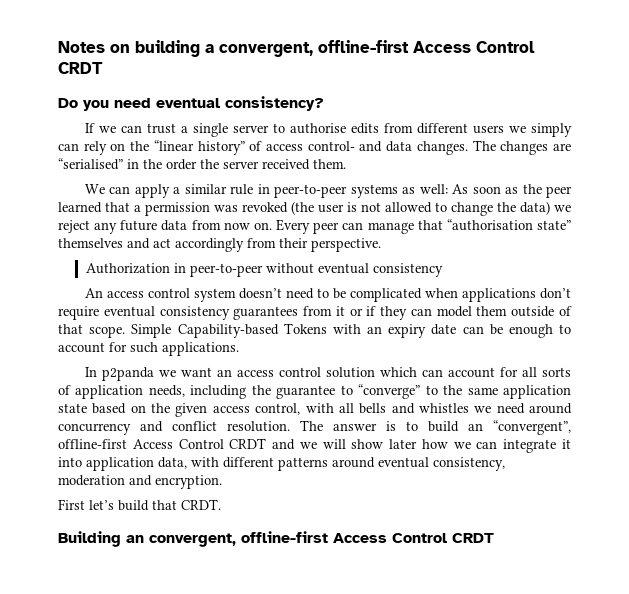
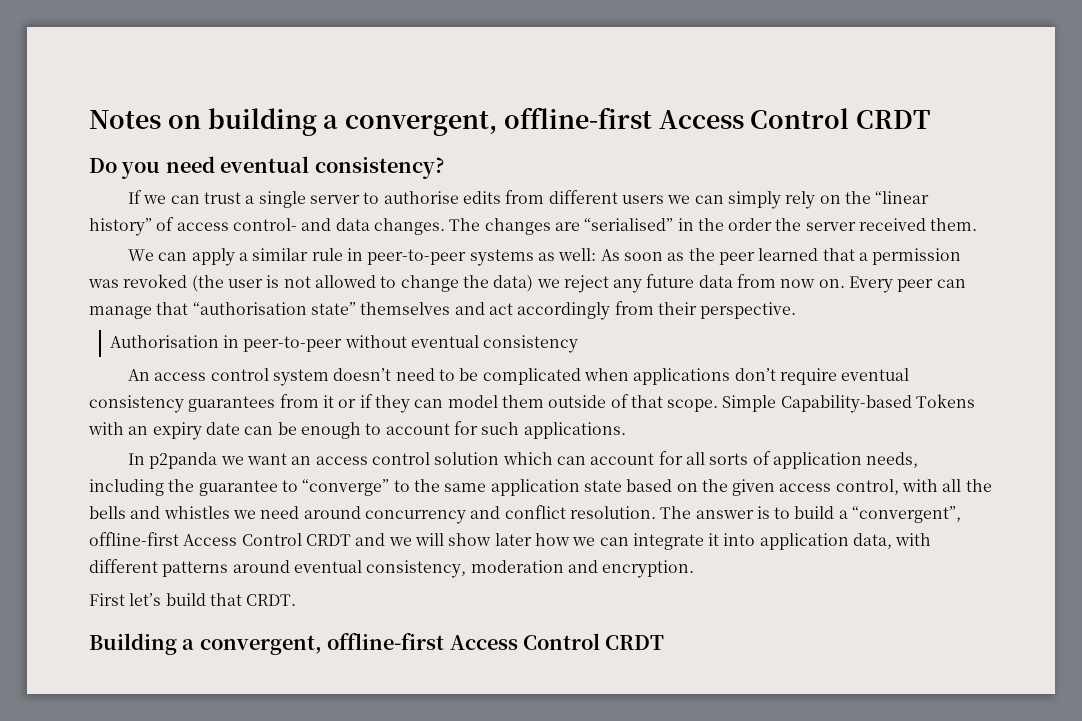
[531,123,573,137] [58,143,79,151] simply can -> [694,191,781,209] can simply
[85,263,170,274] Authorization -> [109,335,219,348] Authorisation
(354, 408) none -> [965,479,992,492] the
[468,423,483,431] an -> [838,510,848,519] a
[126,535,144,543] an -> [182,639,195,650] a

